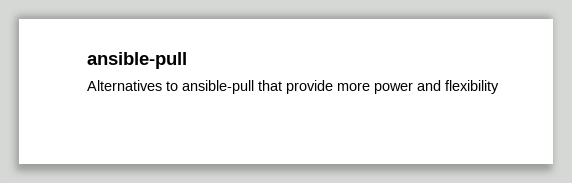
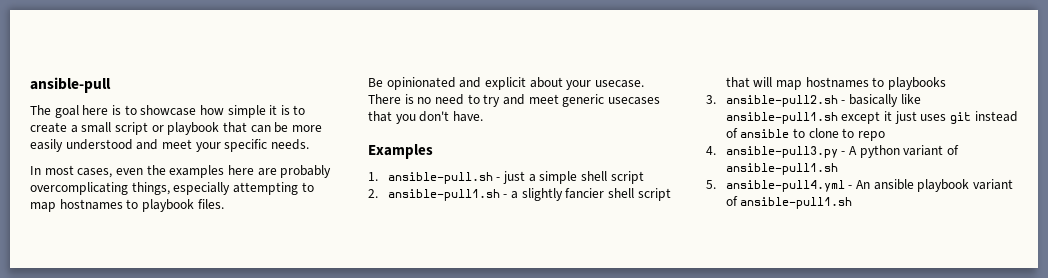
[87,80,499,94] Alternatives to ansible-pull that provide more power and flexibility -> [30,105,306,118] [30,122,322,135] [30,139,309,152] [30,165,332,178] [30,182,314,195] [30,199,224,212] [368,77,644,90] [368,94,660,107] [368,111,483,124] [368,144,433,159] [368,171,644,184] [368,188,671,201] [725,77,946,90] [706,94,921,107] [725,111,1018,124] [725,128,885,141] [706,145,959,158] [725,163,838,175] [706,179,1013,192] [725,196,853,209] The goal here is to showcase how simple it is to create a small script or playbook that can be more easily understood and meet your specific needs. // In most cases, even the examples here are probably overcomplicating things, especially attempting to map hostnames to playbook files. // Be opinionated and explicit about your usecase. There is no need to try and meet generic usecases that you don't have. // Examples // 1. ansible-pull.sh - just a simple shell script // 2. ansible-pull1.sh - a slightly fancier shell script that will map hostnames to playbooks // 3. ansible-pull2.sh - basically like ansible-pull1.sh except it just uses git instead of ansible to clone to repo // 4. ansible-pull3.py - A python variant of ansible-pull1.sh // 5. ansible-pull4.yml - An ansible playbook variant of ansible-pull1.sh

